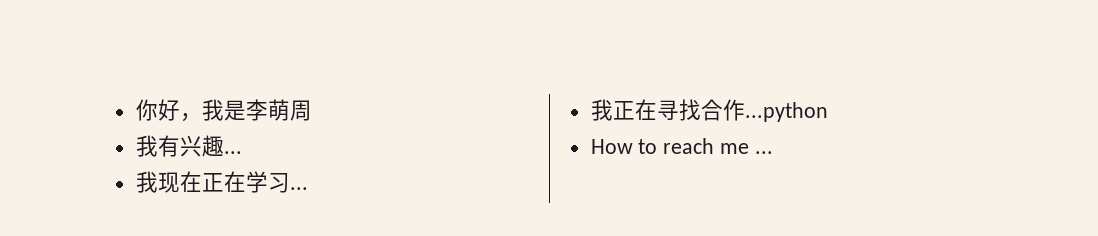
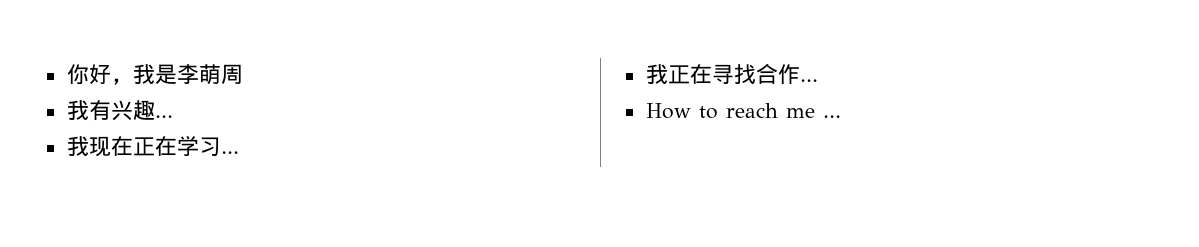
[744,102,828,122] ...python -> [799,79,818,82] ...

